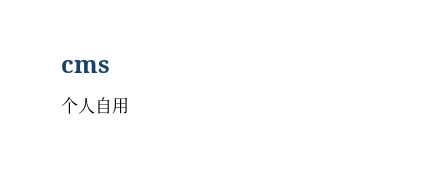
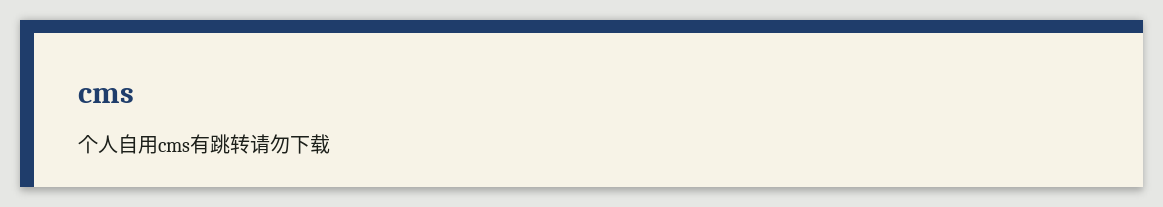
(129, 105) none -> [158,134,330,154] cms有跳转请勿下载

